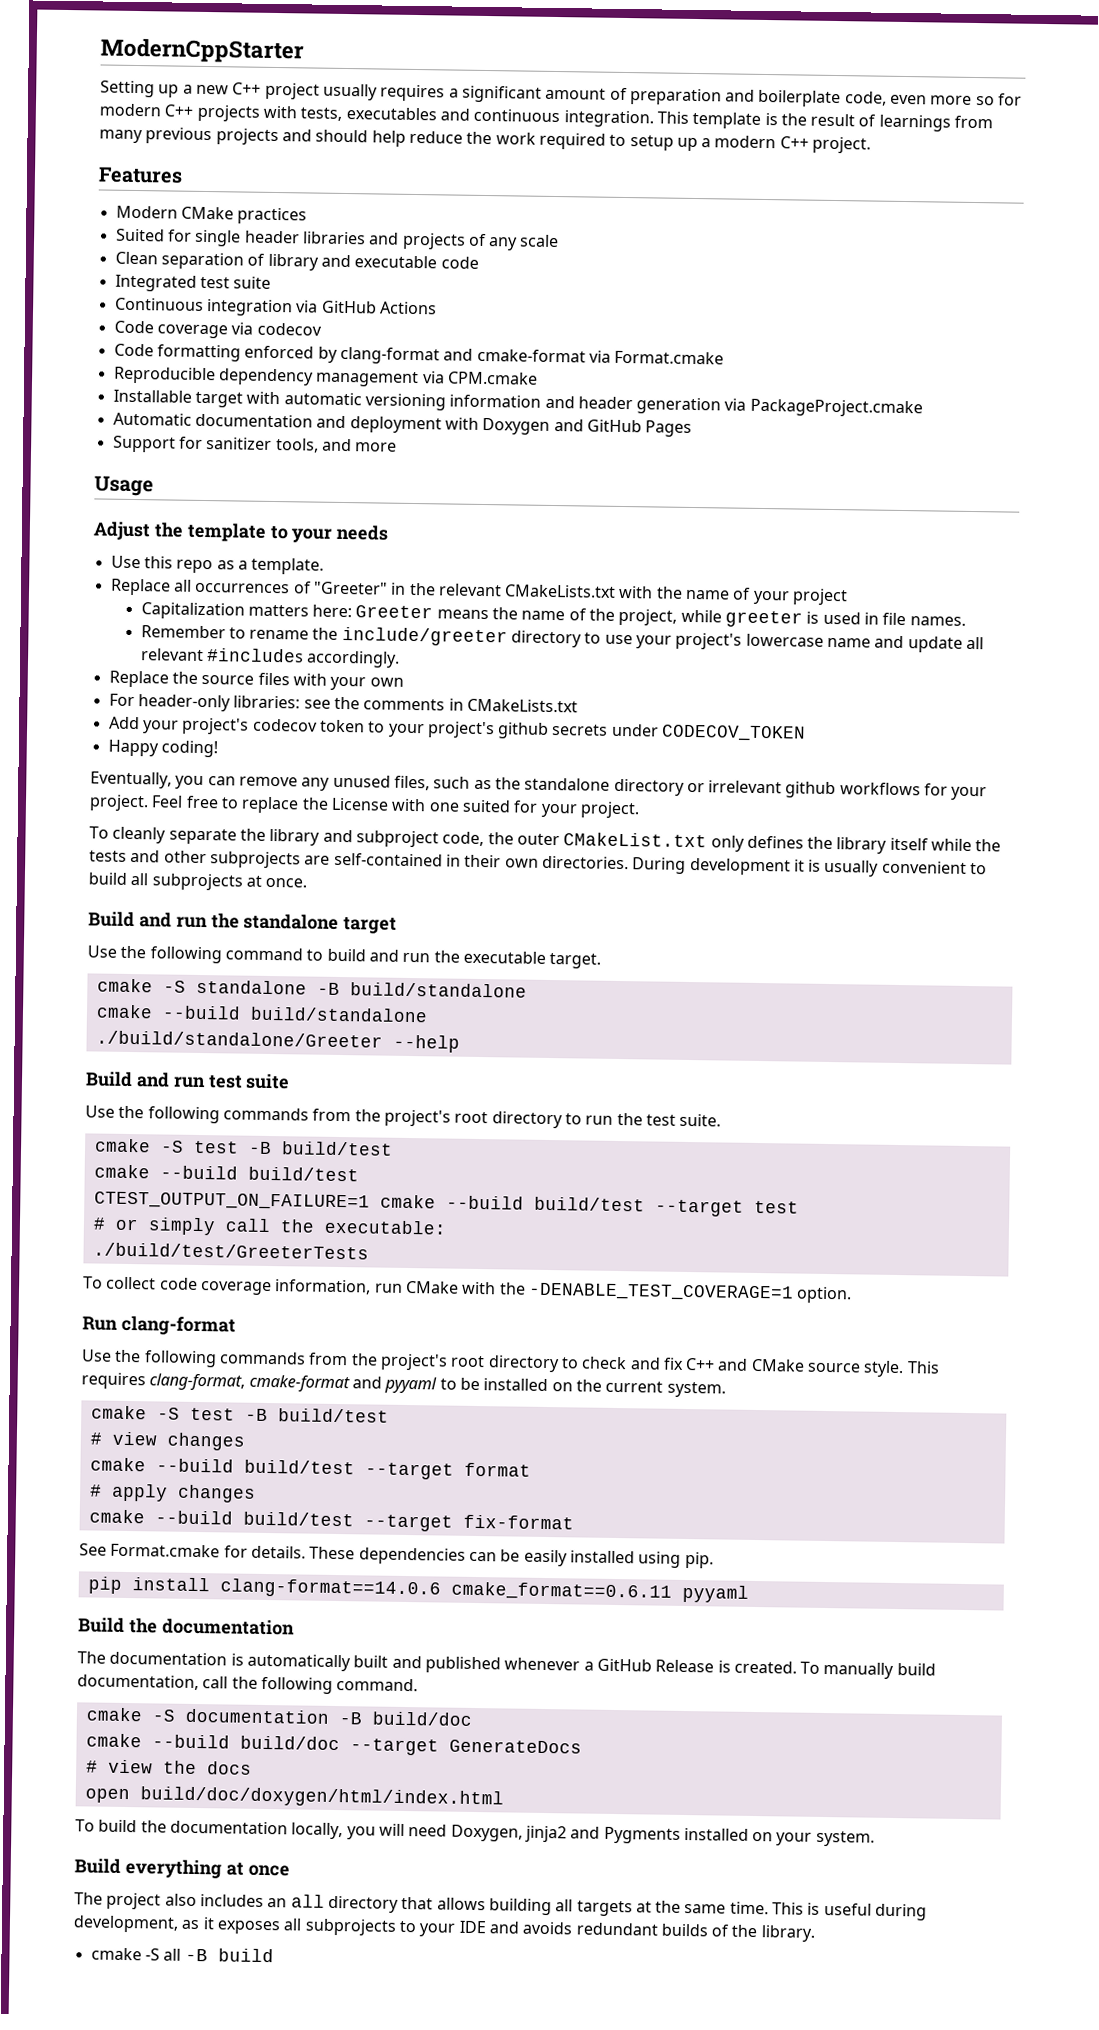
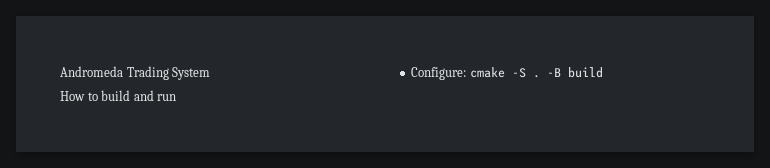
[100,37,304,64] [100,80,1023,108] [99,103,994,132] [99,127,872,154] [98,166,183,184] [115,205,308,225] [115,228,560,251] [114,251,479,271] [114,274,272,292] [114,297,437,317] [113,320,322,339] [113,343,725,365] [113,366,538,388] [112,389,923,418] [112,412,693,437] [112,435,398,453] [94,475,154,497] [93,521,389,543] [110,555,325,575] [109,578,849,606] [140,602,966,628] [140,625,985,653] [140,648,401,668] [108,670,404,691] [108,693,578,713] [108,716,807,742] [107,739,218,758] [90,771,988,801] [89,794,640,819] [89,826,1002,854] [89,849,988,877] [88,872,308,891] [88,911,398,934] [87,945,602,969] [96,978,527,998] [95,1004,428,1023] [95,1030,460,1053] [85,1071,291,1090] [85,1105,722,1129] [93,1138,393,1156] [93,1164,359,1182] [93,1191,799,1217] [92,1217,447,1236] [92,1242,369,1260] [83,1276,853,1304] [82,1315,236,1336] [81,1349,940,1378] [81,1372,726,1398] [90,1405,389,1423] [89,1431,245,1451] [89,1457,531,1480] [89,1483,256,1503] [88,1509,574,1532] [79,1543,714,1569] [87,1576,749,1603] [78,1617,295,1636] [77,1651,936,1680] [77,1674,419,1694] [85,1707,473,1726] [85,1733,582,1756] [85,1759,252,1775] [84,1786,504,1809] [75,1819,875,1847] [74,1858,290,1879] [74,1892,928,1921] [73,1915,815,1942] [90,1947,182,1961] ModernCppStarter // Setting up a new C++ project usually requires a significant amount of preparation and boilerplate code, even more so for modern C++ projects with tests, executables and continuous integration. This template is the result of learnings from many previous projects and should help reduce the work required to setup up a modern C++ project. // Features // Modern CMake practices // Suited for single header libraries and projects of any scale // Clean separation of library and executable code // Integrated test suite // Continuous integration via GitHub Actions // Code coverage via codecov // Code formatting enforced by clang-format and cmake-format via Format.cmake // Reproducible dependency management via CPM.cmake // Installable target with automatic versioning information and header generation via PackageProject.cmake // Automatic documentation and deployment with Doxygen and GitHub Pages // Support for sanitizer tools, and more // Usage // Adjust the template to your needs // Use this repo as a template. // Replace all occurrences of "Greeter" in the relevant CMakeLists.txt with the name of your project // Capitalization matters here: Greeter means the name of the project, while greeter is used in file names. // Remember to rename the include/greeter directory to use your project's lowercase name and update all relevant #includes accordingly. // Replace the source files with your own // For header-only libraries: see the comments in CMakeLists.txt // Add your project's codecov token to your project's github secrets under CODECOV_TOKEN // Happy coding! // Eventually, you can remove any unused files, such as the standalone directory or irrelevant github workflows for your project. Feel free to replace the License with one suited for your project. // To cleanly separate the library and subproject code, the outer CMakeList.txt only defines the library itself while the tests and other subprojects are self-contained in their own directories. During development it is usually convenient to build all subprojects at once. // Build and run the standalone target // Use the following command to build and run the executable target. // cmake -S standalone -B build/standalone // cmake --build build/standalone // ./build/standalone/Greeter --help // Build and run test suite // Use the following commands from the project's root directory to run the test suite. // cmake -S test -B build/test // cmake --build build/test // CTEST_OUTPUT_ON_FAILURE=1 cmake --build build/test --target test // # or simply call the executable: // ./build/test/GreeterTests // To collect code coverage information, run CMake with the -DENABLE_TEST_COVERAGE=1 option. // Run clang-format // Use the following commands from the project's root directory to check and fix C++ and CMake source style. This requires clang-format, cmake-format and pyyaml to be installed on the current system. // cmake -S test -B build/test // # view changes // cmake --build build/test --target format // # apply changes // cmake --build build/test --target fix-format // See Format.cmake for details. These dependencies can be easily installed using pip. // pip install clang-format==14.0.6 cmake_format==0.6.11 pyyaml // Build the documentation // The documentation is automatically built and published whenever a GitHub Release is created. To manually build documentation, call the following command. // cmake -S documentation -B build/doc // cmake --build build/doc --target GenerateDocs // # view the docs // open build/doc/doxygen/html/index.html // To build the documentation locally, you will need Doxygen, jinja2 and Pygments installed on your system. // Build everything at once // The project also includes an all directory that allows building all targets at the same time. This is useful during development, as it exposes all subprojects to your IDE and avoids redundant builds of the library. // cmake -S all -> [60,66,211,80] [60,90,177,101] [411,67,540,80] Andromeda Trading System // How to build and run // Configure: cmake -S .

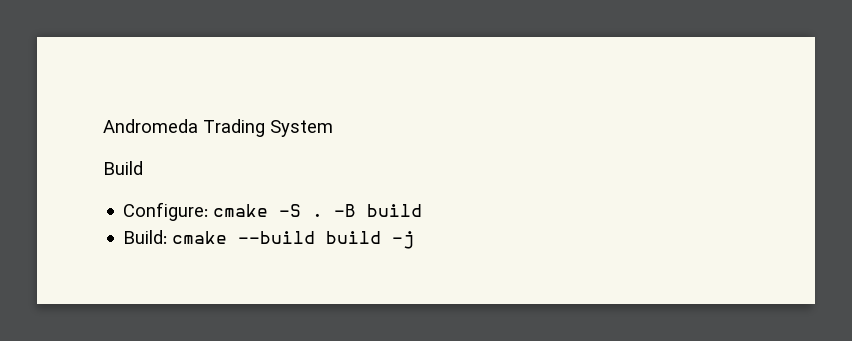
[60,90,177,101] How to build and run -> [103,161,143,175] Build
(603, 72) none -> [123,230,415,249] // Build: cmake --build build -j

